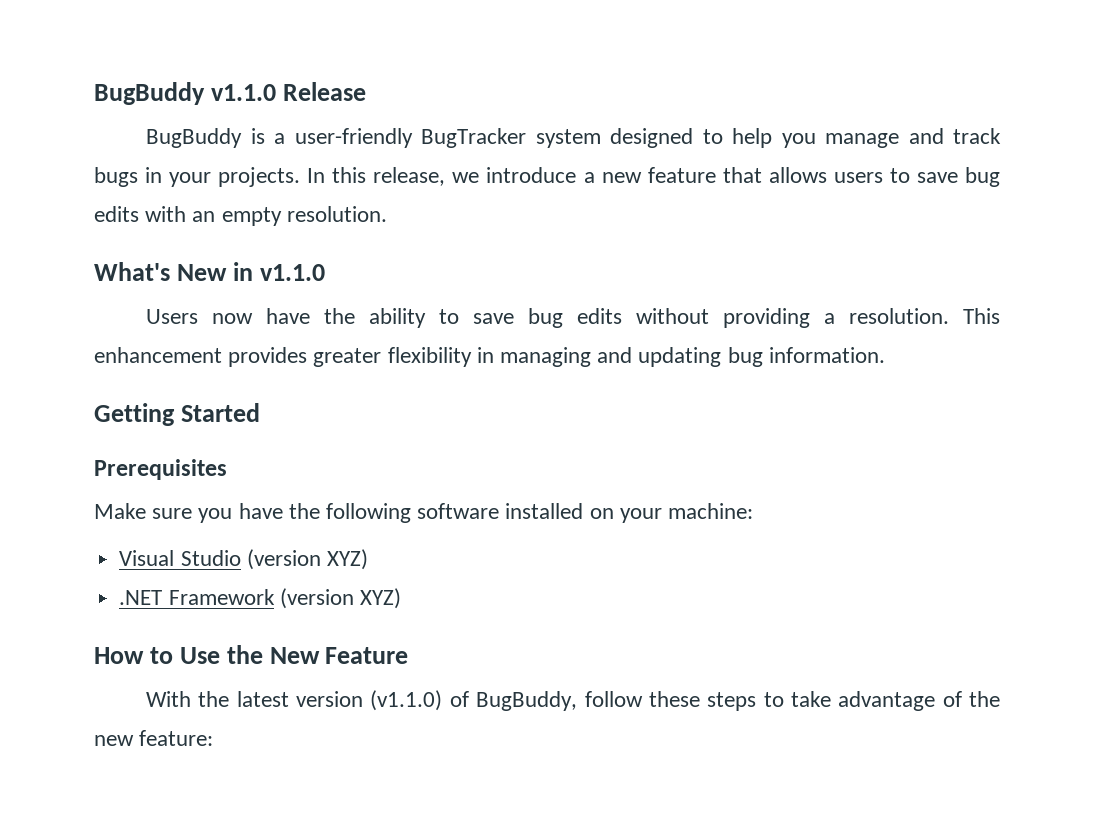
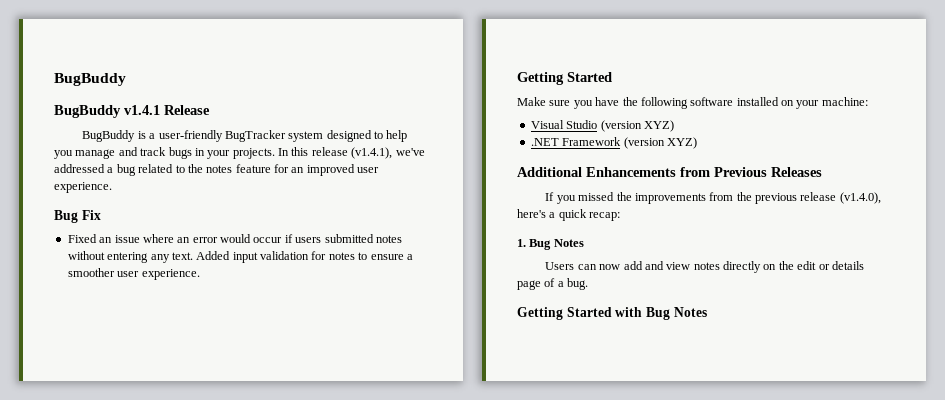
[94,82,276,105] BugBuddy v1.1.0 -> [54,73,126,86] [54,105,160,118] BugBuddy // BugBuddy v1.4.1
[373,167,1000,187] [94,206,387,226] [94,262,325,281] [146,308,1001,328] [94,347,885,367] [94,403,260,426] [94,459,227,480] release, we introduce a new feature that allows users to save bug edits with an empty resolution. // What's New in v1.1.0 // Users now have the ability to save bug edits without providing a resolution. This enhancement provides greater flexibility in managing and updating bug information. // Getting Started // Prerequisites -> [311,147,425,159] [54,164,380,176] [54,182,112,193] [54,210,101,223] [67,234,402,243] [67,251,413,263] [67,268,200,280] [517,72,612,85] release (v1.4.1), we've addressed a bug related to the notes feature for an improved user experience. // Bug Fix // Fixed an issue where an error would occur if users submitted notes without entering any text. Added input validation for notes to ensure a smoother user experience. // Getting Started
[94,645,409,664] [146,690,1001,711] [94,730,214,746] How to Use the New Feature // With the latest version (v1.1.0) of BugBuddy, follow these steps to take advantage of the new feature: -> [517,167,822,177] [545,192,881,204] [517,209,621,221] [517,239,584,250] [545,261,864,273] [517,278,589,290] [517,307,707,320] Additional Enhancements from Previous Releases // If you missed the improvements from the previous release (v1.4.0), here's a quick recap: // 1. Bug Notes // Users can now add and view notes directly on the edit or details page of a bug. // Getting Started with Bug Notes

